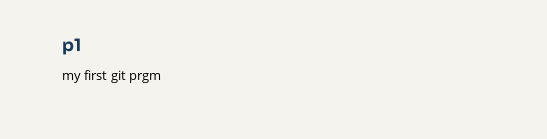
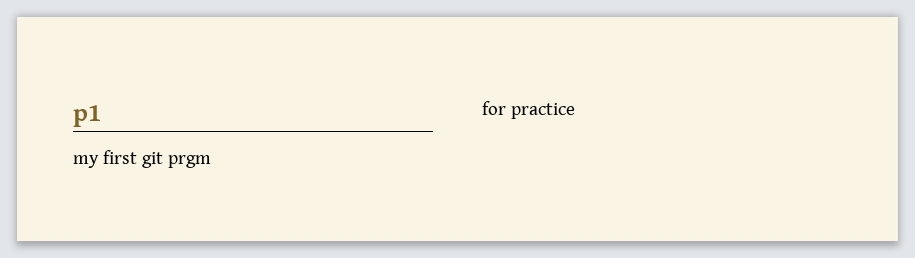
(162, 78) none -> [482,101,575,119] // for practice

